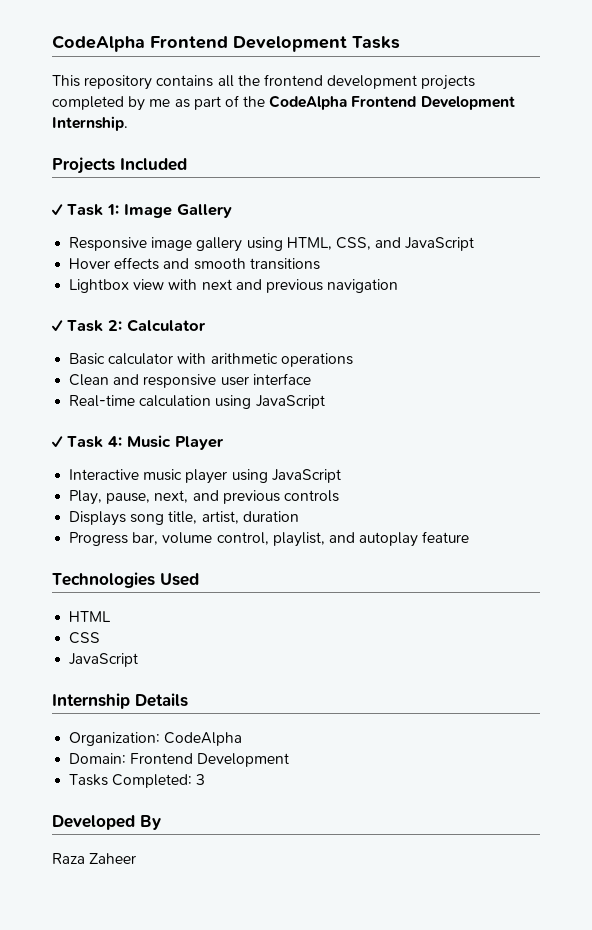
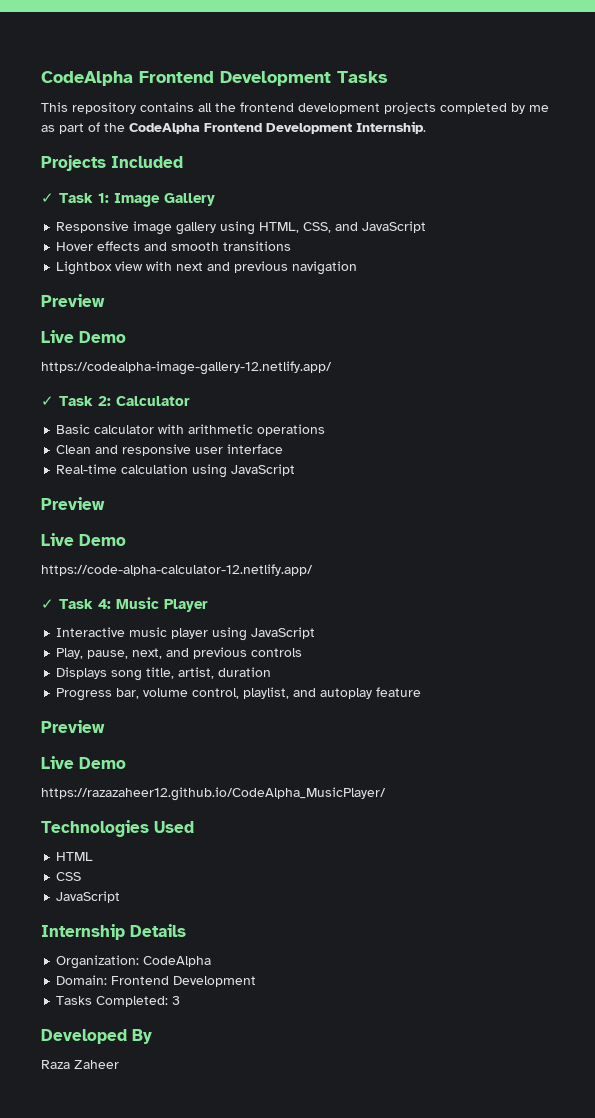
(399, 286) none -> [41,294,105,307] [41,330,126,343] [41,361,332,375] // Preview // Live Demo // https://codealpha-image-gallery-12.netlify.app/
(325, 402) none -> [41,497,105,510] [41,533,126,546] [41,564,313,576] // Preview // Live Demo // https://code-alpha-calculator-12.netlify.app/
(470, 537) none -> [41,720,105,733] [41,756,126,769] [41,787,386,801] // Preview // Live Demo // https://razazaheer12.github.io/CodeAlpha_MusicPlayer/

